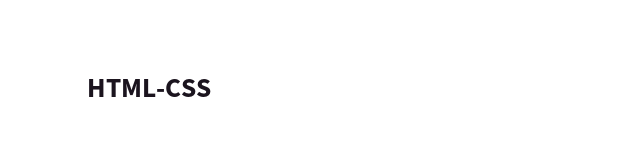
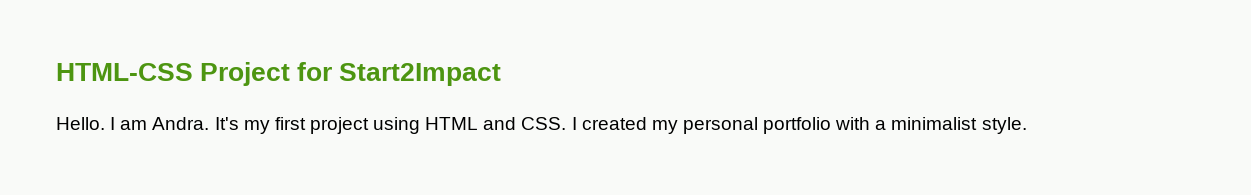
(211, 88) none -> [200,62,502,86] [56,117,1027,134] Project for Start2Impact // Hello. I am Andra. It's my first project using HTML and CSS. I created my personal portfolio with a minimalist style.

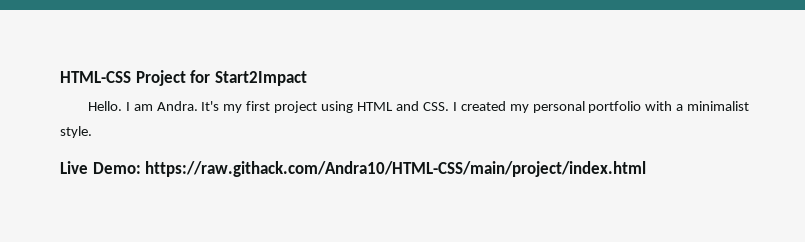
(1027, 125) none -> [60,161,647,177] // Live Demo: https://raw.githack.com/Andra10/HTML-CSS/main/project/index.html

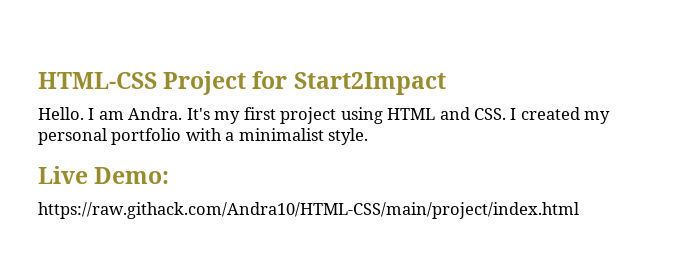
(141, 168) none -> (170, 175) //

